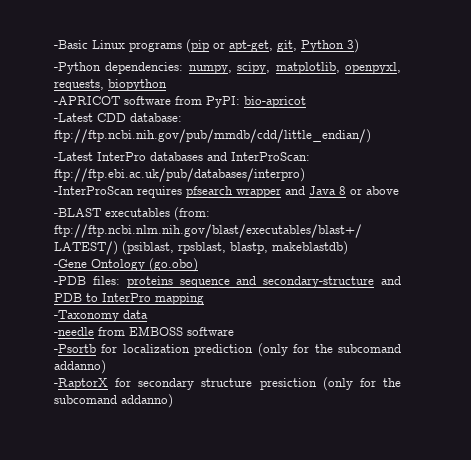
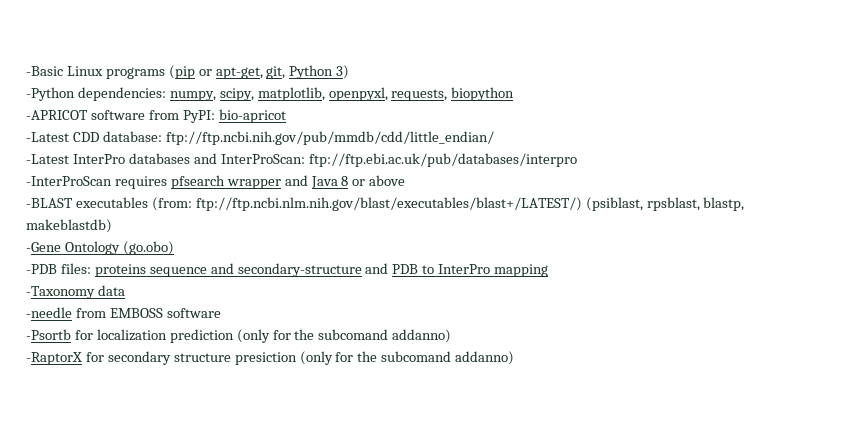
[54,129,371,143] ftp://ftp.ncbi.nih.gov/pub/mmdb/cdd/little_endian/) -> [165,131,494,145] ftp://ftp.ncbi.nih.gov/pub/mmdb/cdd/little_endian/
[54,168,305,182] ftp://ftp.ebi.ac.uk/pub/databases/interpro) -> [308,153,577,167] ftp://ftp.ebi.ac.uk/pub/databases/interpro

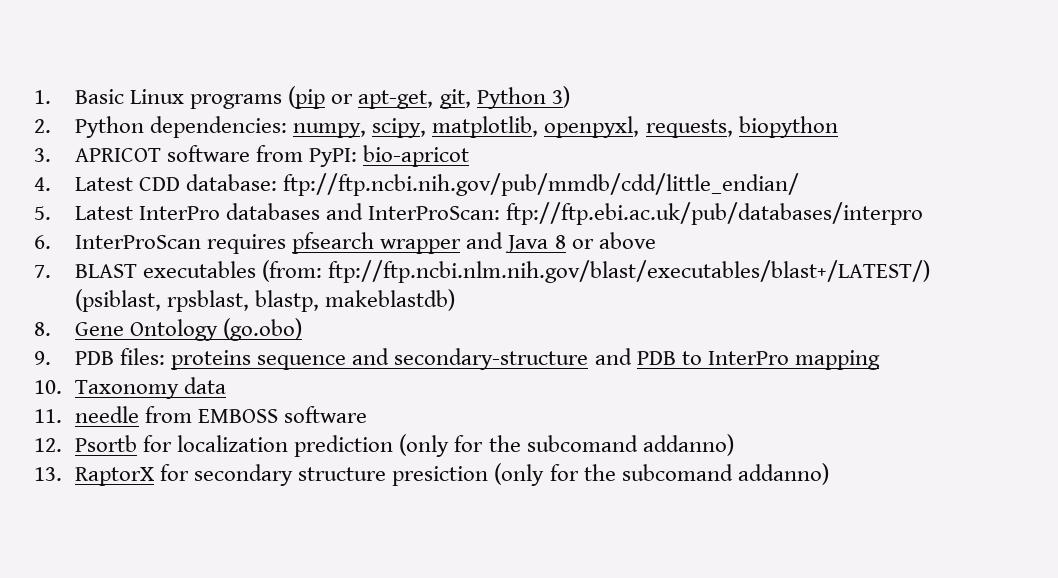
[26,66,63,76] -Basic -> [34,89,125,104] 1. Basic
[26,87,75,101] -Python -> [34,116,145,138] 2. Python
[26,110,88,120] -APRICOT -> [34,148,162,162] 3. APRICOT
[26,132,69,142] -Latest -> [34,177,134,191] 4. Latest
[26,154,69,164] -Latest -> [34,206,134,220] 5. Latest
[26,176,112,186] -InterProScan -> [34,235,202,249] 6. InterProScan
[26,198,73,208] -BLAST -> [34,264,138,278] 7. BLAST
[26,242,61,252] -Gene -> [34,322,125,336] 8. Gene
[26,264,57,274] -PDB -> [34,351,115,365] 9. PDB
[26,286,95,299] -Taxonomy -> [34,380,180,399] 10. Taxonomy
[26,307,72,318] -needle -> [34,406,140,423] 11. needle
[26,329,71,340] -Psortb -> [34,435,138,452] 12. Psortb
[26,352,82,365] -RaptorX -> [34,467,155,486] 13. RaptorX

